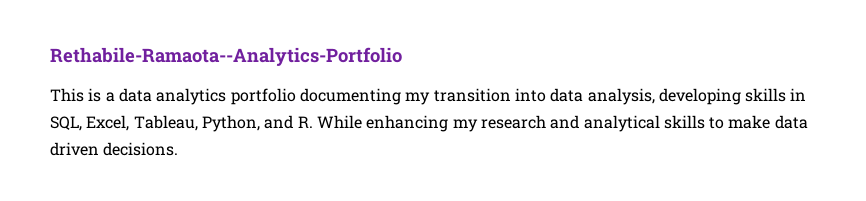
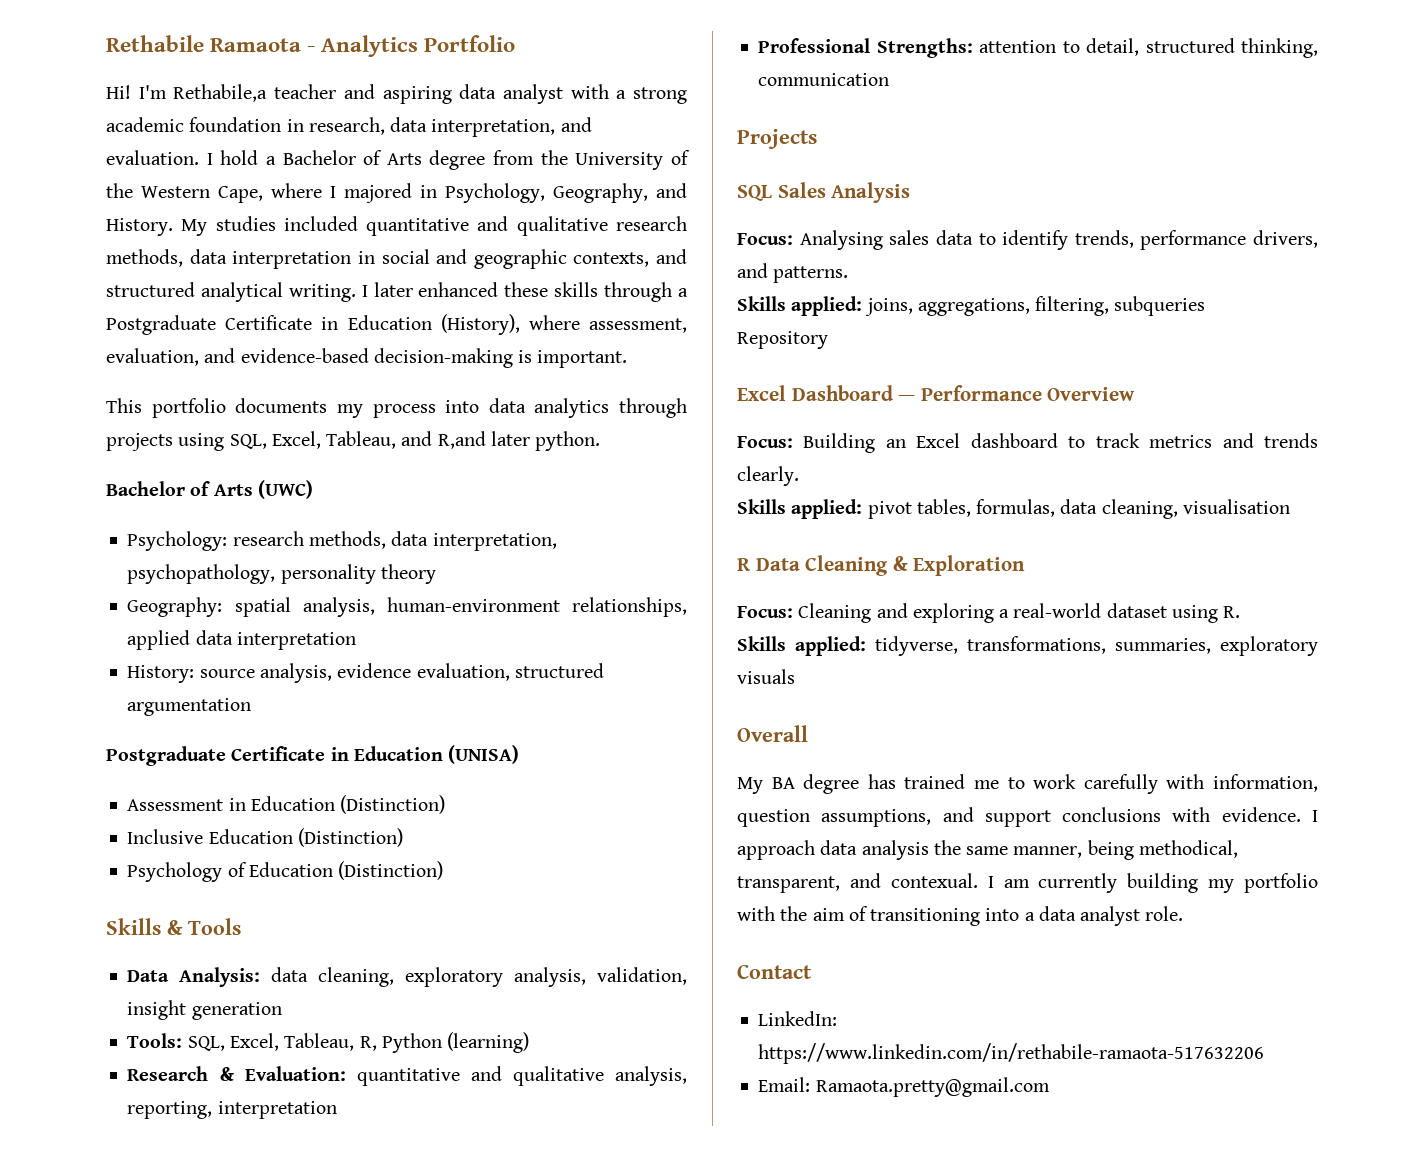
[50,47,402,66] [50,88,807,105] [50,115,808,132] [50,142,179,156] Rethabile-Ramaota--Analytics-Portfolio // This is a data analytics portfolio documenting my transition into data analysis, developing skills in SQL, Excel, Tableau, Python, and R. While enhancing my research and analytical skills to make data driven decisions. -> [106,35,516,57] [106,84,687,104] [106,117,592,137] [106,150,690,170] [106,183,687,203] [106,216,687,236] [106,249,687,269] [106,282,689,302] [106,314,687,335] [106,348,628,368] [106,398,687,418] [106,431,601,451] [106,480,313,499] [127,531,557,551] [127,564,436,584] [127,597,687,617] [127,630,356,650] [127,663,604,683] [127,698,252,716] [106,745,520,766] [127,795,446,814] [127,828,403,847] [127,861,444,882] [106,918,241,935] [127,967,687,987] [127,1000,282,1020] [127,1032,530,1053] [127,1066,687,1086] [127,1101,337,1119] [758,38,1318,58] [758,73,890,86] [737,129,817,149] [737,182,911,203] [737,230,1318,250] [737,263,849,283] [737,296,1206,316] [737,331,828,349] [737,385,1136,401] [737,433,1318,453] [737,466,799,486] [737,499,1290,519] [737,555,1026,576] [737,603,1241,623] [737,636,1318,656] [737,669,795,684] [737,725,808,742] [737,774,1318,794] [737,807,1318,827] [737,840,1238,860] [737,873,1318,893] [737,906,1184,926] [737,964,812,979] [758,1011,838,1026] [758,1043,1265,1064] [758,1077,1050,1097] Rethabile Ramaota - Analytics Portfolio // Hi! I'm Rethabile,a teacher and aspiring data analyst with a strong academic foundation in research, data interpretation, and evaluation. I hold a Bachelor of Arts degree from the University of the Western Cape, where I majored in Psychology, Geography, and History. My studies included quantitative and qualitative research methods, data interpretation in social and geographic contexts, and structured analytical writing. I later enhanced these skills through a Postgraduate Certificate in Education (History), where assessment, evaluation, and evidence-based decision-making is important. // This portfolio documents my process into data analytics through projects using SQL, Excel, Tableau, and R,and later python. // Bachelor of Arts (UWC) // Psychology: research methods, data interpretation, psychopathology, personality theory // Geography: spatial analysis, human-environment relationships, applied data interpretation // History: source analysis, evidence evaluation, structured argumentation // Postgraduate Certificate in Education (UNISA) // Assessment in Education (Distinction) // Inclusive Education (Distinction) // Psychology of Education (Distinction) // Skills & Tools // Data Analysis: data cleaning, exploratory analysis, validation, insight generation // Tools: SQL, Excel, Tableau, R, Python (learning) // Research & Evaluation: quantitative and qualitative analysis, reporting, interpretation // Professional Strengths: attention to detail, structured thinking, communication // Projects // SQL Sales Analysis // Focus: Analysing sales data to identify trends, performance drivers, and patterns. // Skills applied: joins, aggregations, filtering, subqueries // Repository // Excel Dashboard — Performance Overview // Focus: Building an Excel dashboard to track metrics and trends clearly. // Skills applied: pivot tables, formulas, data cleaning, visualisation // R Data Cleaning & Exploration // Focus: Cleaning and exploring a real-world dataset using R. // Skills applied: tidyverse, transformations, summaries, exploratory visuals // Overall // My BA degree has trained me to work carefully with information, question assumptions, and support conclusions with evidence. I approach data analysis the same manner, being methodical, transparent, and contexual. I am currently building my portfolio with the aim of transitioning into a data analyst role. // Contact // LinkedIn: https://www.linkedin.com/in/rethabile-ramaota-517632206 // Email: Ramaota.pretty@gmail.com

